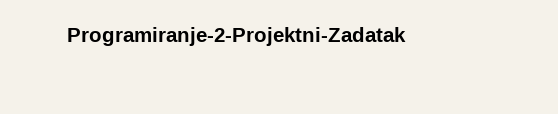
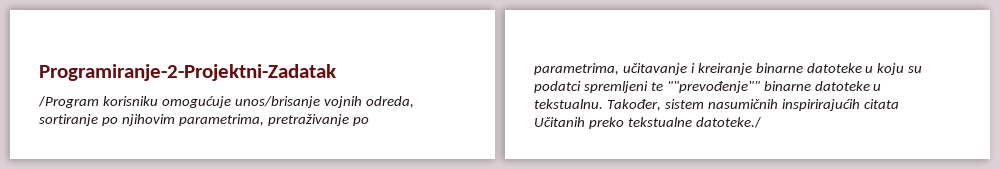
(406, 36) none -> [38,96,414,108] [39,114,369,126] [534,63,923,75] [534,81,882,93] [534,99,899,111] [534,117,761,129] // /Program korisniku omogućuje unos/brisanje vojnih odreda, sortiranje po njihovim parametrima, pretraživanje po parametrima, učitavanje i kreiranje binarne datoteke u koju su podatci spremljeni te ""prevođenje"" binarne datoteke u tekstualnu. Također, sistem nasumičnih inspirirajućih citata Učitanih preko tekstualne datoteke./

